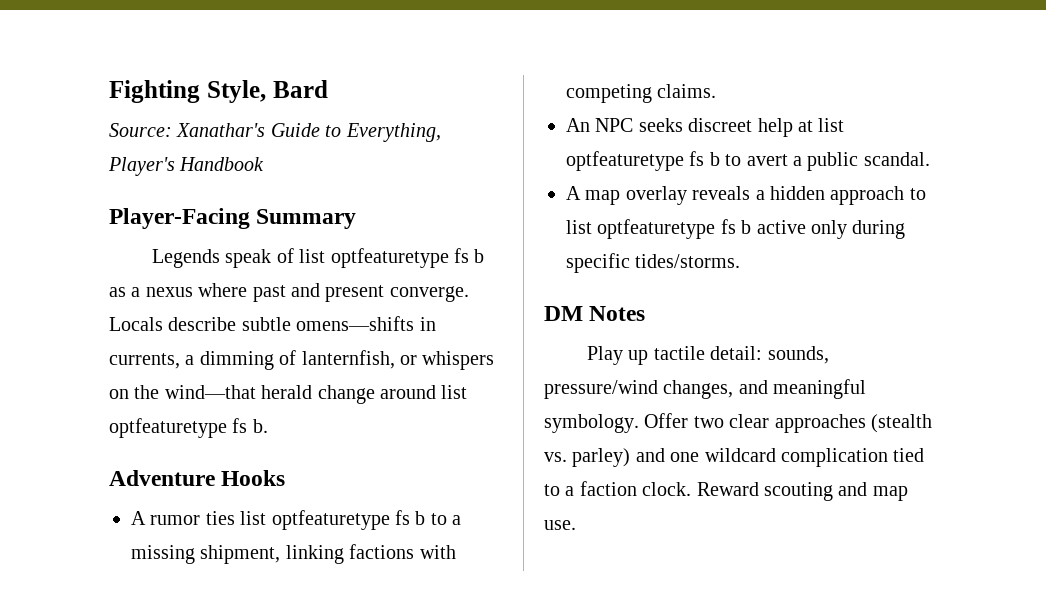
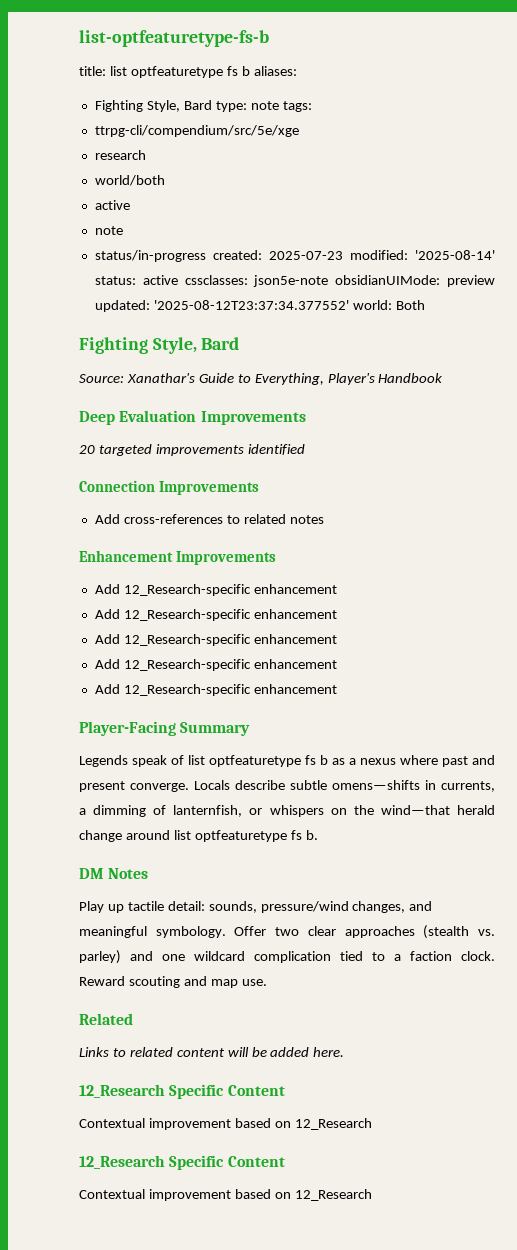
(109, 91) none -> [79,30,269,47] [79,66,297,78] [94,100,312,112] [94,125,299,137] [94,150,146,160] [94,175,165,186] [94,200,130,210] [94,226,123,235] [94,250,495,262] [94,275,495,287] [94,300,425,312] list-optfeaturetype-fs-b // title: list optfeaturetype fs b aliases: // Fighting Style, Bard type: note tags: // ttrpg-cli/compendium/src/5e/xge // research // world/both // active // note // status/in-progress created: 2025-07-23 modified: '2025-08-14' status: active cssclasses: json5e-note obsidianUIMode: preview updated: '2025-08-12T23:37:34.377552' world: Both //
(265, 164) none -> [79,410,306,425] [79,444,305,456] [79,480,260,495] [94,514,324,524] [79,550,277,565] [94,584,337,596] [94,609,337,621] [94,634,337,646] [94,659,337,671] [94,684,337,696] // Deep Evaluation Improvements // 20 targeted improvements identified // Connection Improvements // Add cross-references to related notes // Enhancement Improvements // Add 12_Research-specific enhancement // Add 12_Research-specific enhancement // Add 12_Research-specific enhancement // Add 12_Research-specific enhancement // Add 12_Research-specific enhancement
[109,470,286,486] [131,510,462,530] [131,544,456,564] [566,84,717,103] [566,118,845,137] [566,151,930,171] [566,186,926,205] [566,219,906,239] [566,253,741,273] // Adventure Hooks // A rumor ties list optfeaturetype fs b to a missing shipment, linking factions with competing claims. // An NPC seeks discreet help at list optfeaturetype fs b to avert a public scandal. // A map overlay reveals a hidden approach to list optfeaturetype fs b active only during specific tides/storms. -> (318, 835) none
(576, 525) none -> [79,1013,133,1025] [79,1047,345,1057] [79,1084,285,1099] [79,1118,372,1130] [79,1155,285,1170] [79,1189,372,1201] // Related // Links to related content will be added here. // 12_Research Specific Content // Contextual improvement based on 12_Research // 12_Research Specific Content // Contextual improvement based on 12_Research

